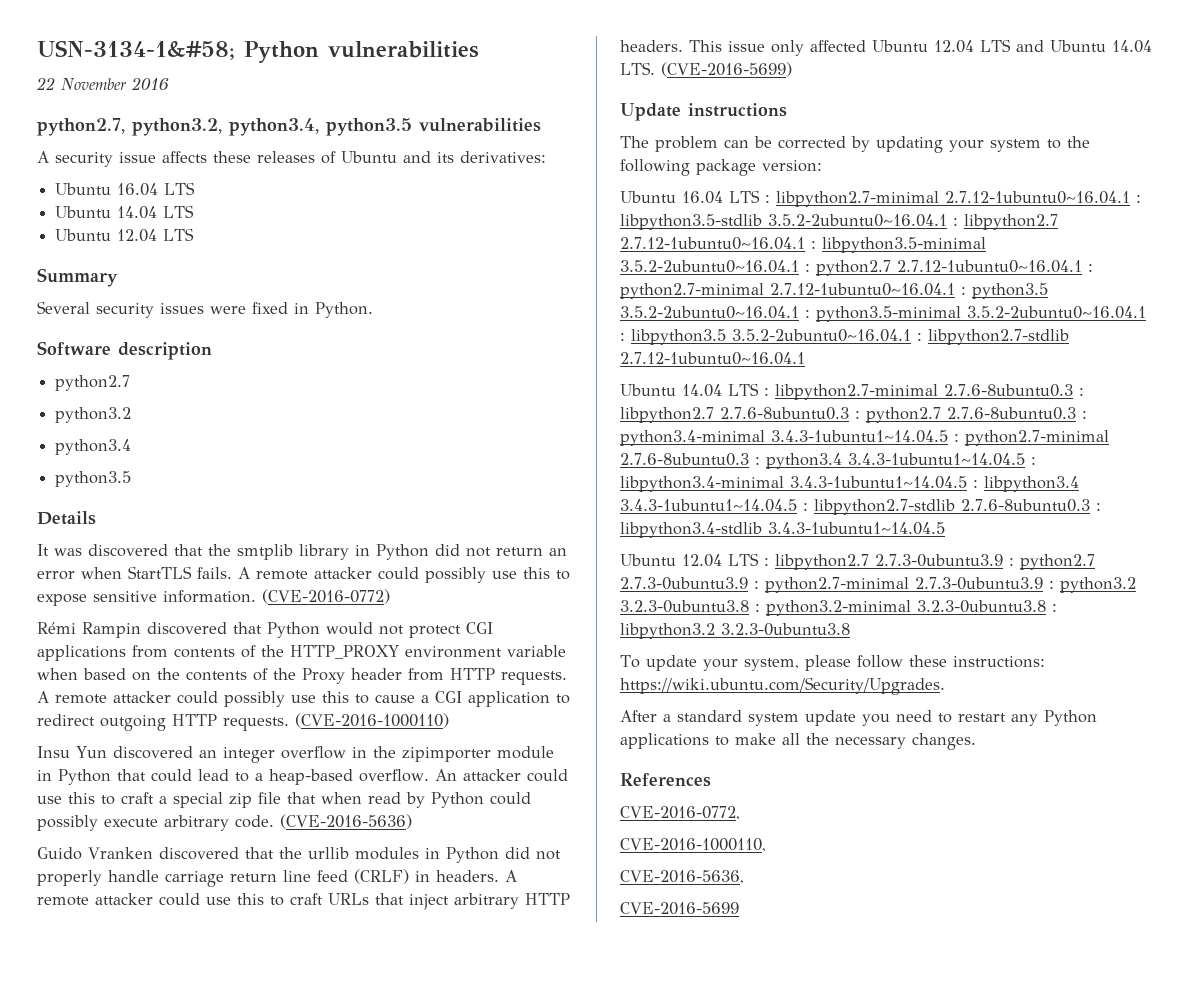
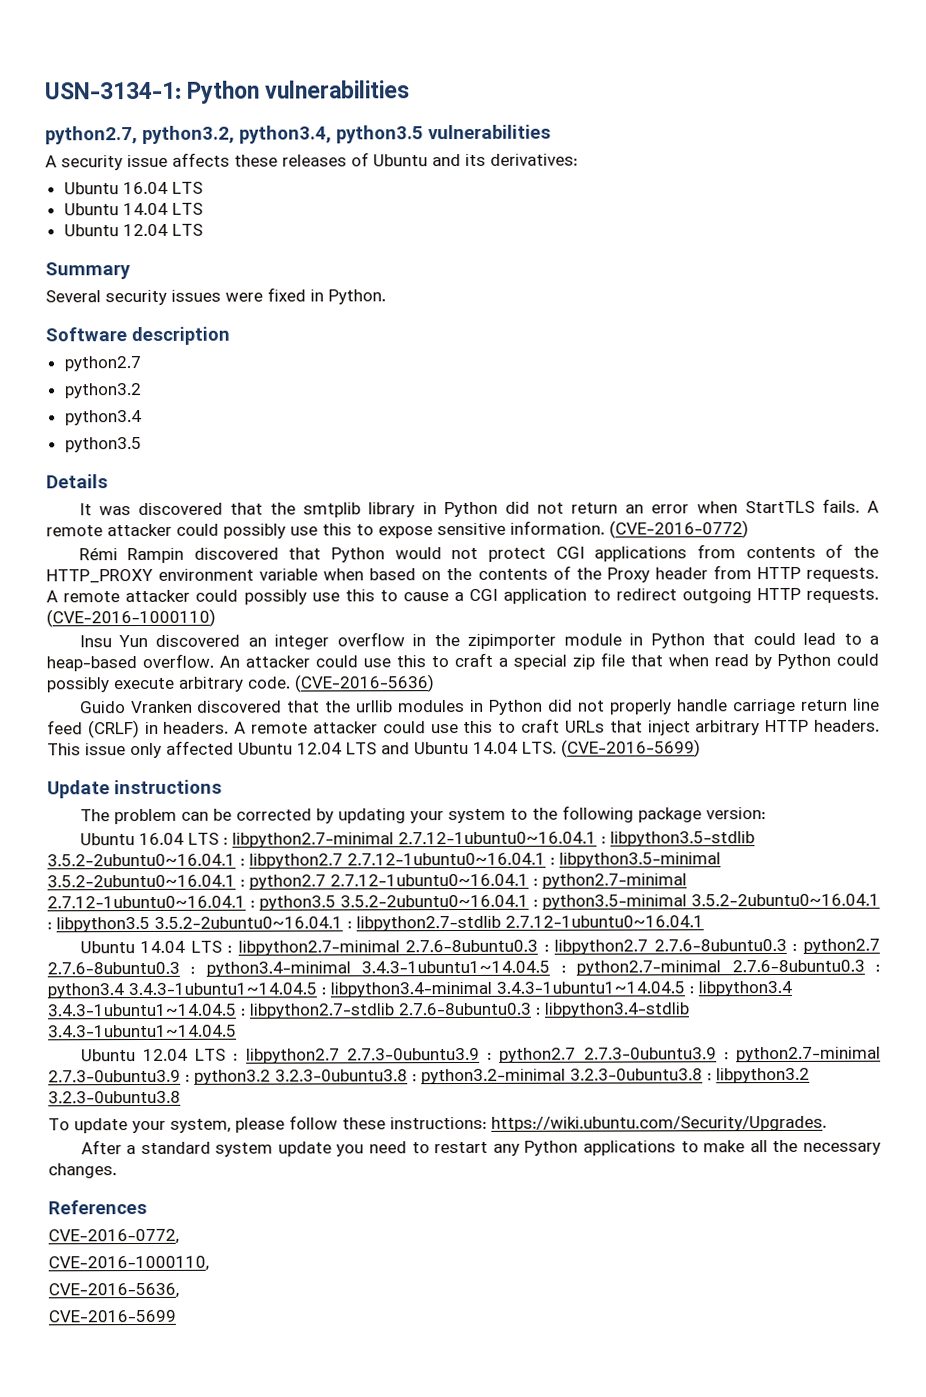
[37,40,235,60] USN-3134-1&#58; -> [45,81,182,100] USN-3134-1:
[36,77,169,90] // 22 November 2016 -> (411, 89) none

